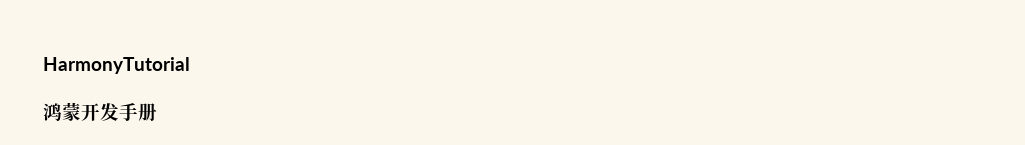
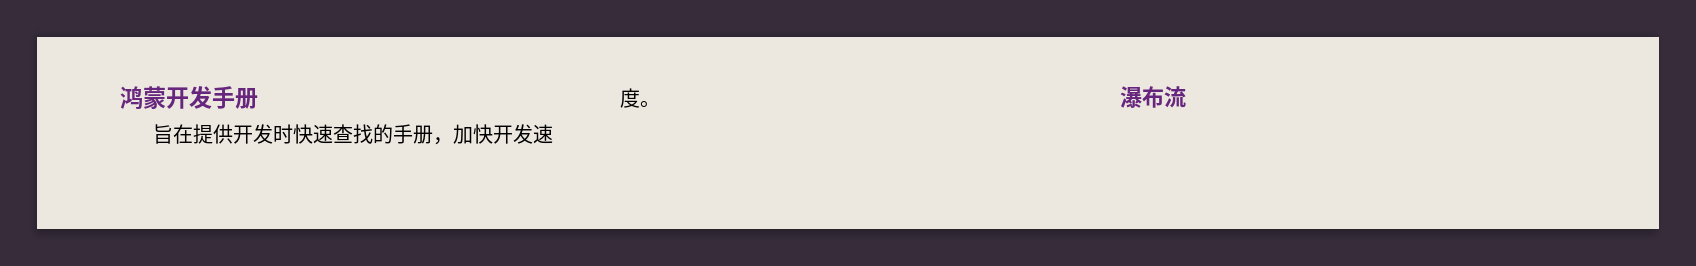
[43,57,190,74] HarmonyTutorial // -> (120, 98) none
(157, 112) none -> [153,124,554,145] [620,88,660,108] [1120,86,1186,108] // 旨在提供开发时快速查找的手册，加快开发速度。 // 瀑布流

